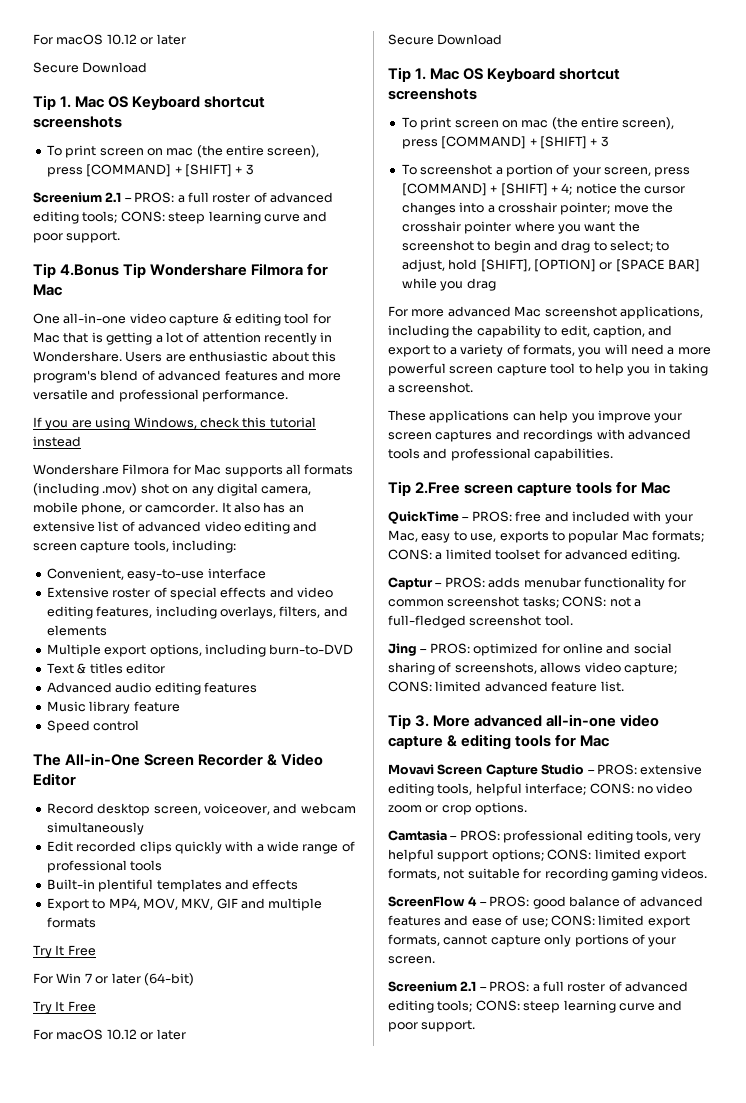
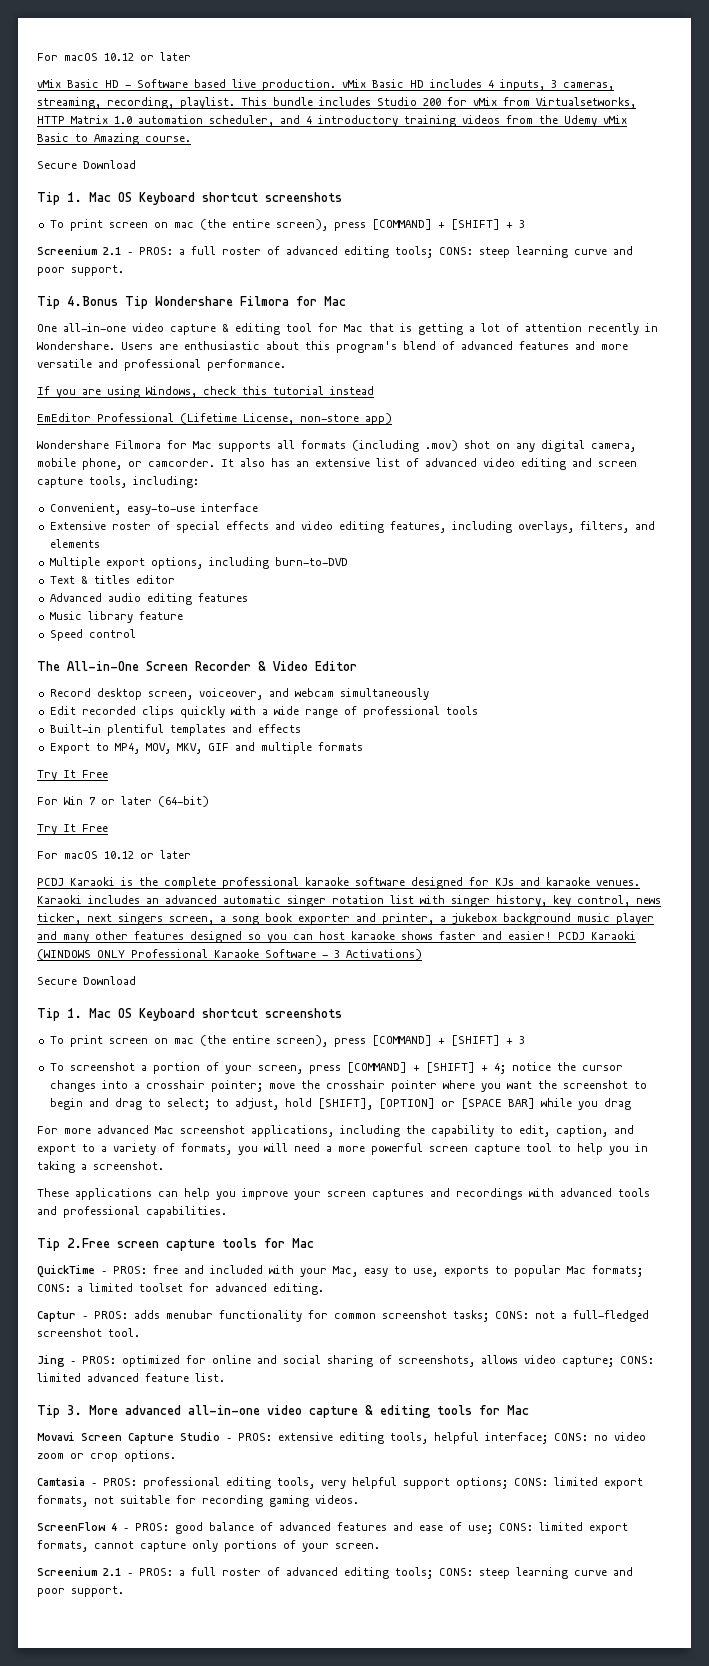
[33,34,186,45] For macOS 10.12 or later -> [37,52,191,61] [37,79,614,91] [37,97,636,109] [37,115,627,127] [37,133,191,145] For macOS 10.12 or later // vMix Basic HD - Software based live production. vMix Basic HD includes 4 inputs, 3 cameras, streaming, recording, playlist. This bundle includes Studio 200 for vMix from Virtualsetworks, HTTP Matrix 1.0 automation scheduler, and 4 introductory training videos from the Udemy vMix Basic to Amazing course.
(81, 441) none -> [37,413,392,425] // EmEditor Professional (Lifetime License, non-store app)
(186, 1034) none -> [37,877,640,889] [37,895,661,907] [37,913,654,925] [37,931,636,943] [37,949,422,960] // PCDJ Karaoki is the complete professional karaoke software designed for KJs and karaoke venues. Karaoki includes an advanced automatic singer rotation list with singer history, key control, news ticker, next singers screen, a song book exporter and printer, a jukebox background music player and many other features designed so you can host karaoke shows faster and easier! PCDJ Karaoki (WINDOWS ONLY Professional Karaoke Software - 3 Activations)

